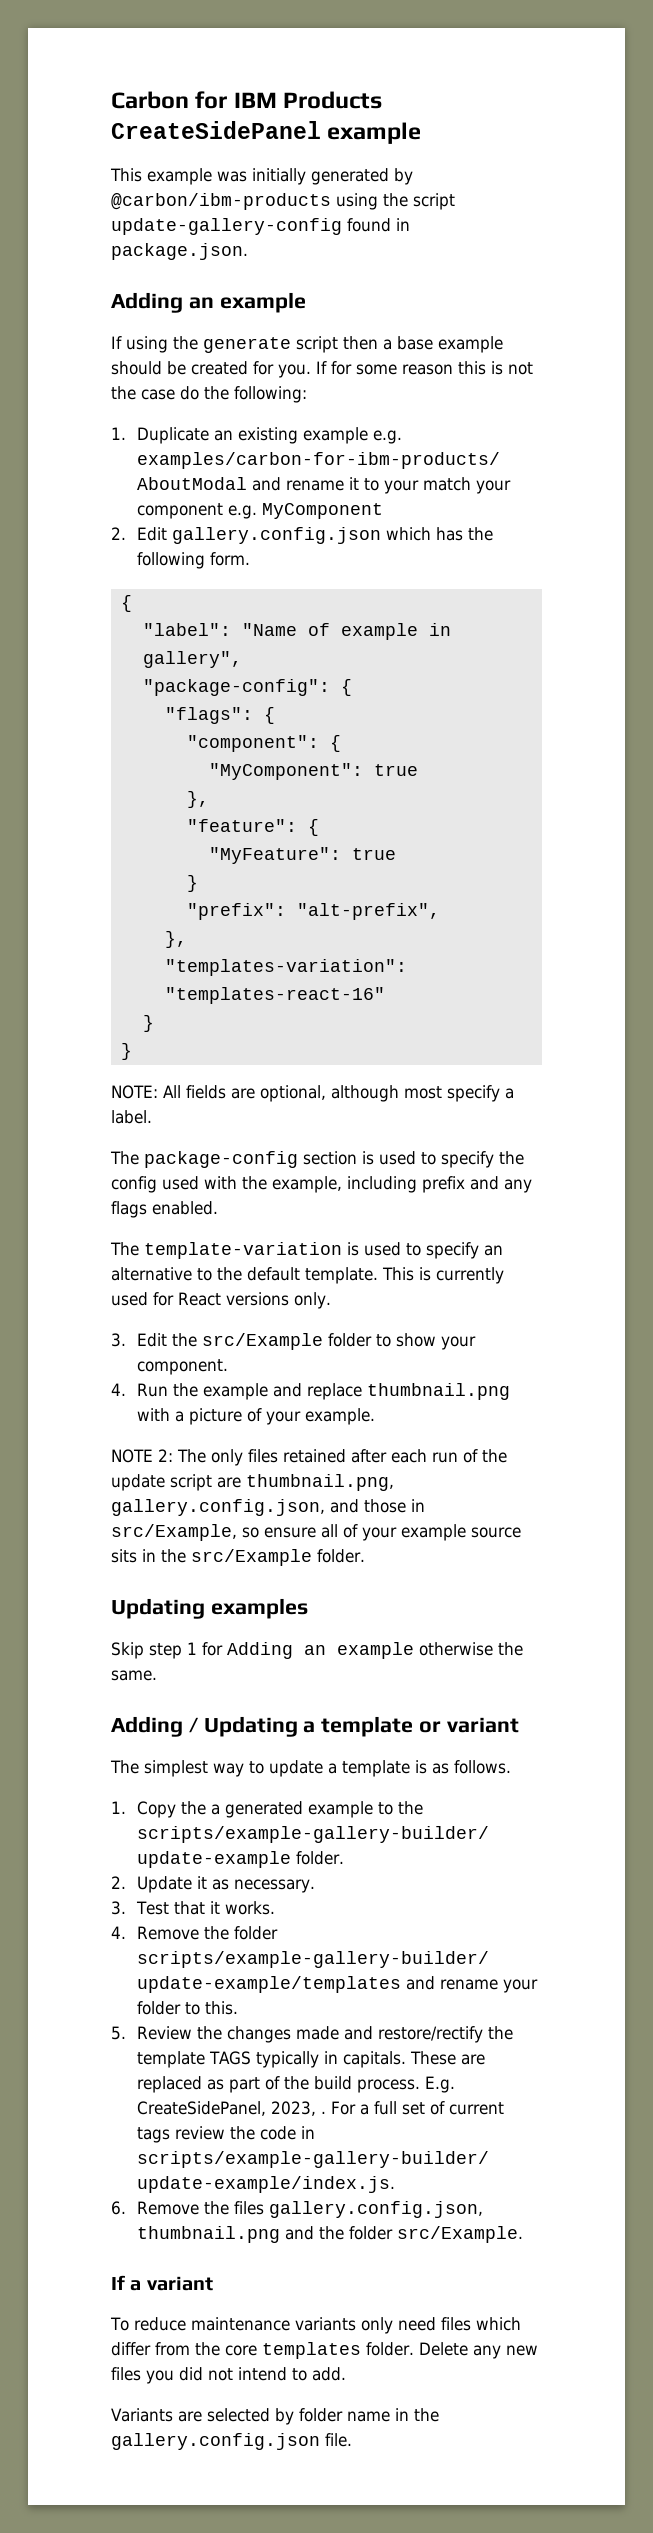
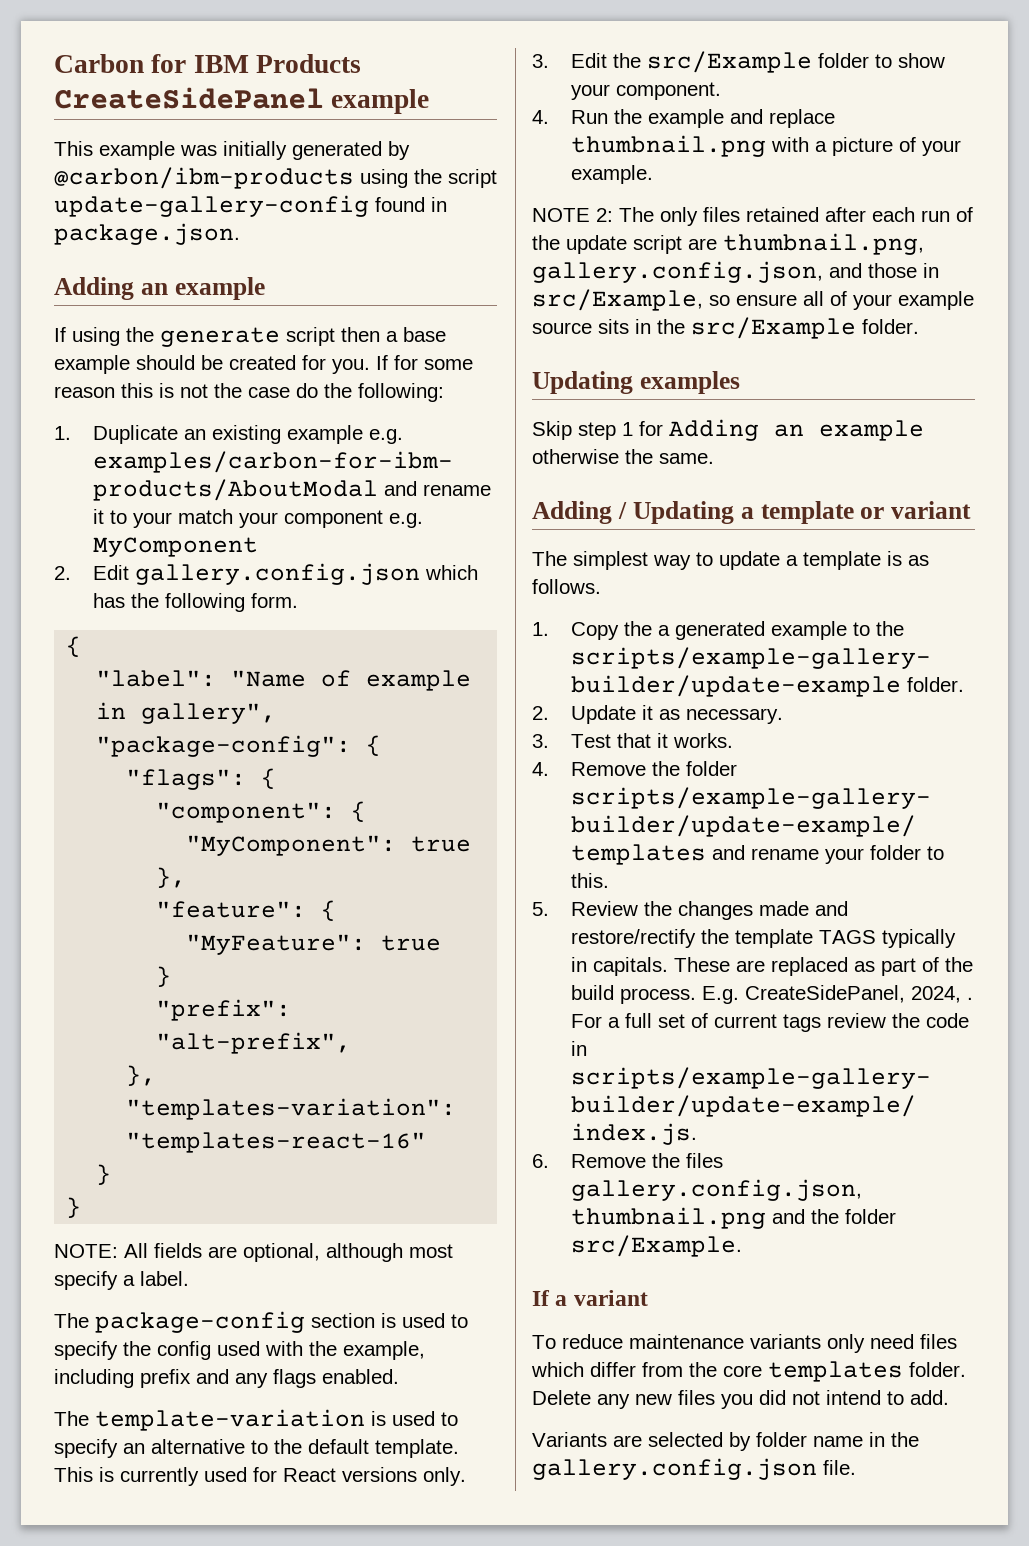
[271,2101,317,2116] 2023, -> [911,986,962,1003] 2024,

